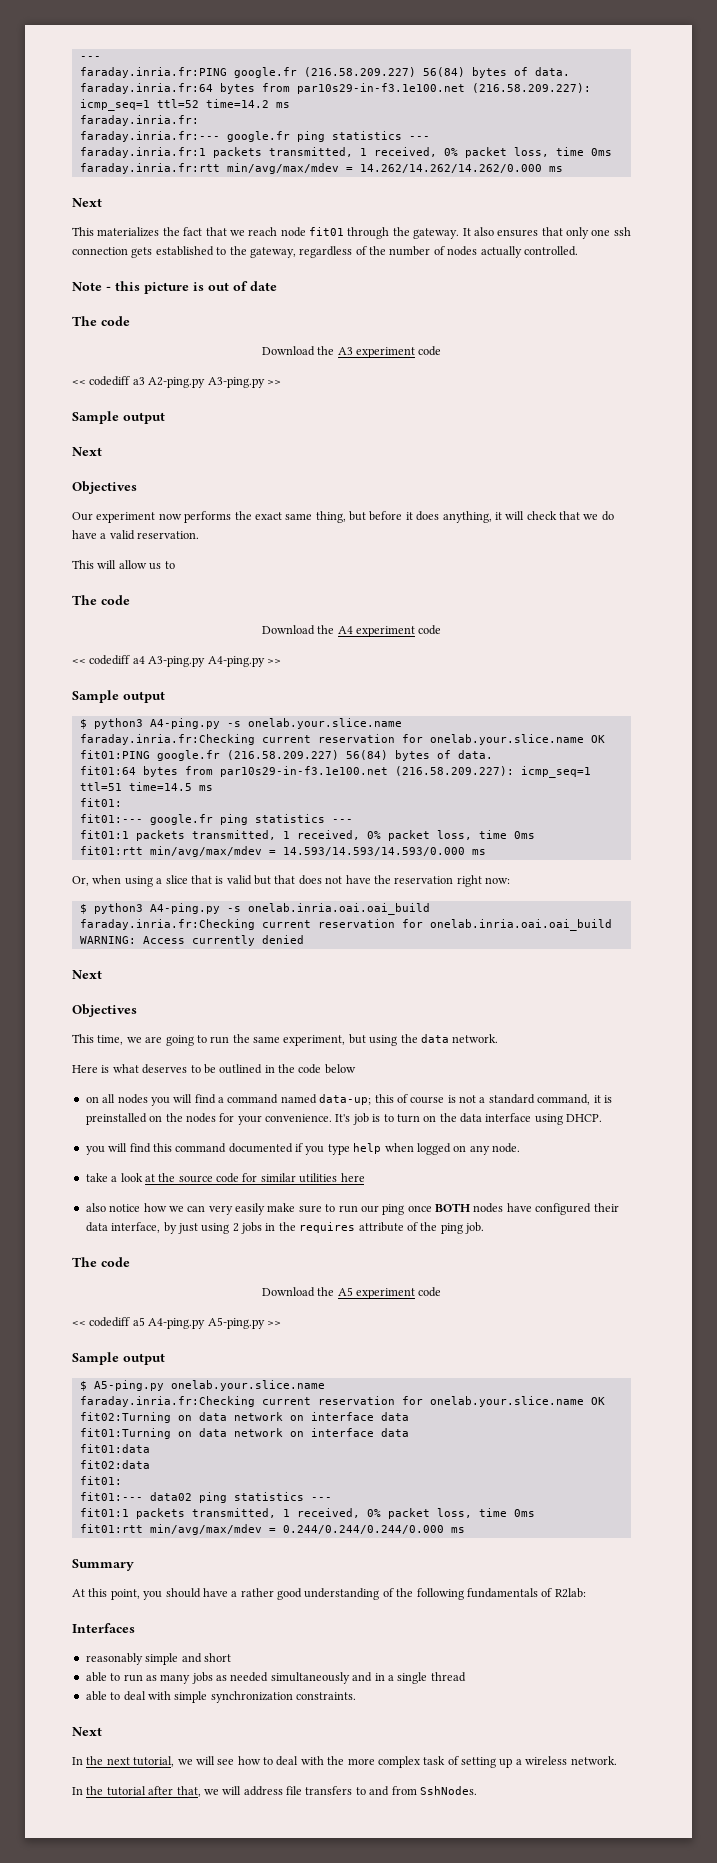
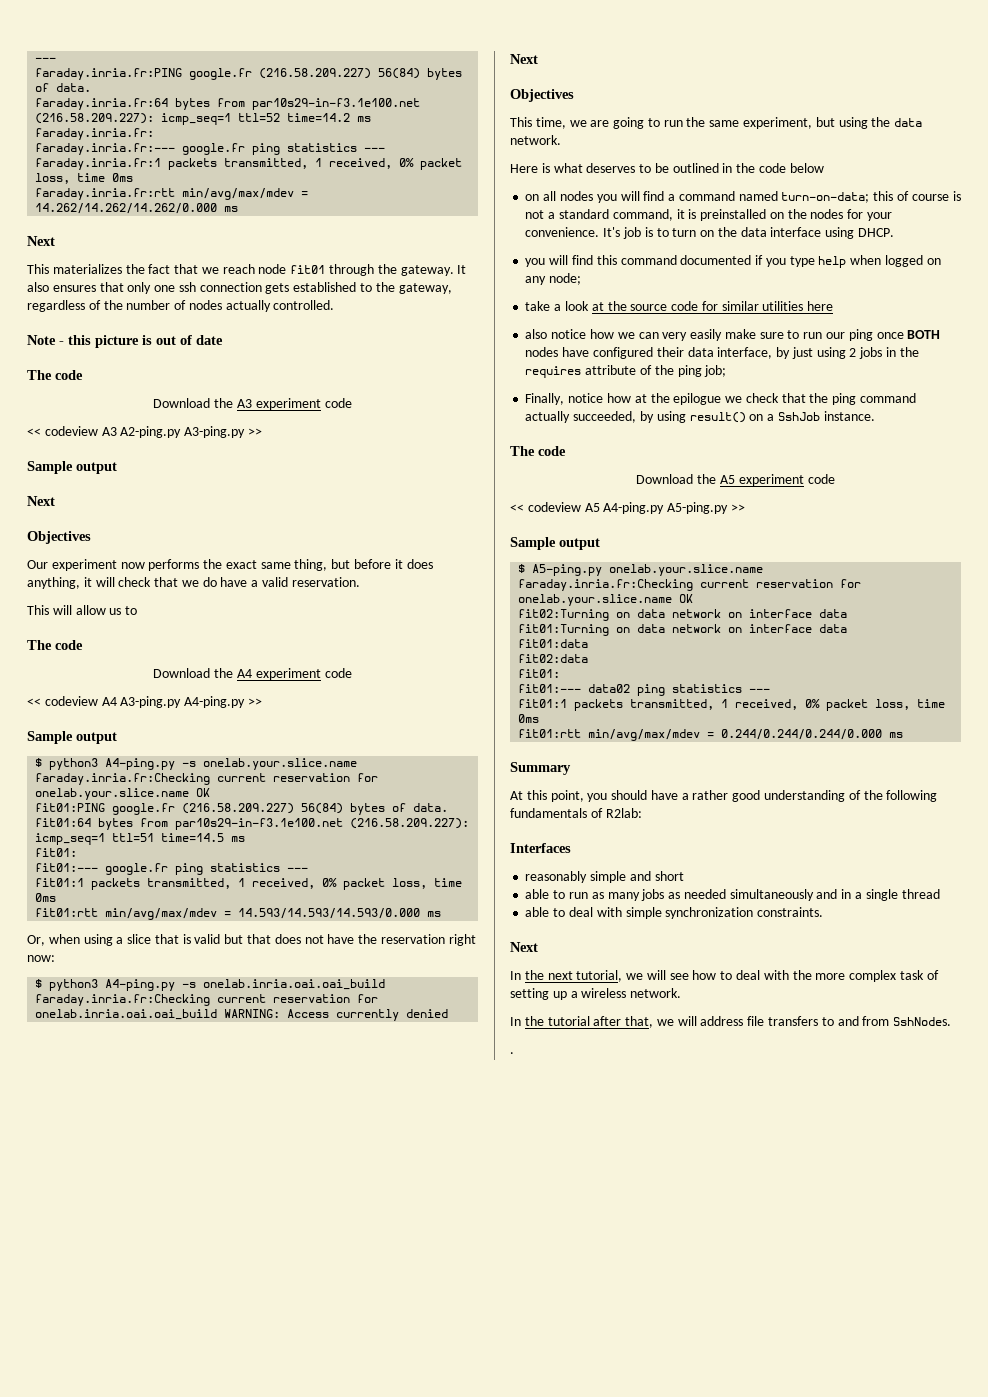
[89,376,145,386] codediff a3 -> [44,426,117,436] codeview A3
[89,655,145,665] codediff a4 -> [44,696,117,706] codeview A4
[319,1094,372,1105] data-up; -> [781,192,870,203] turn-on-data;
[492,1143,520,1153] node. -> [549,273,582,285] node;
[465,1222,484,1234] job. -> [704,365,727,377] [525,393,916,405] [525,411,875,423] job; // Finally, notice how at the epilogue we check that the ping command actually succeeded, by using result() on a SshJob instance.
[89,1317,145,1327] codediff a5 -> [527,502,600,512] codeview A5
(477, 1790) none -> [510,1052,514,1054] // .

